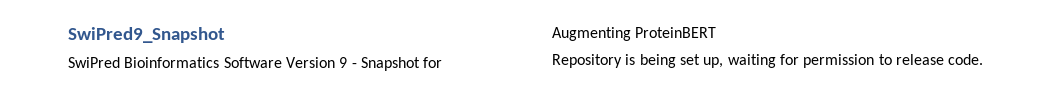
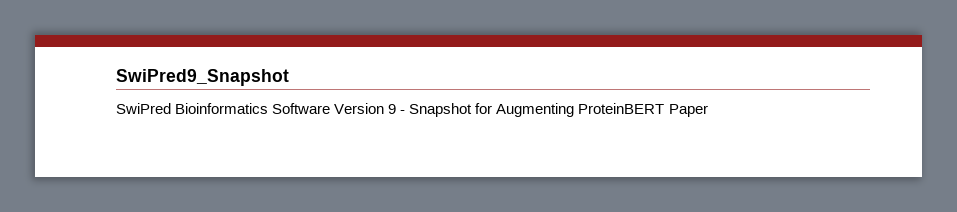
[552,54,984,68] // Repository is being set up, waiting for permission to release code. -> [668,104,708,117] Paper

